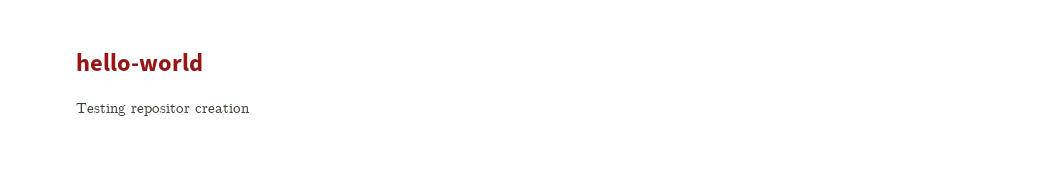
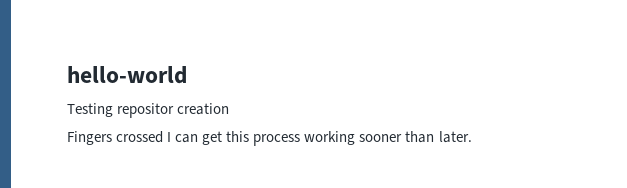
(250, 108) none -> [67,131,472,146] // Fingers crossed I can get this process working sooner than later.

